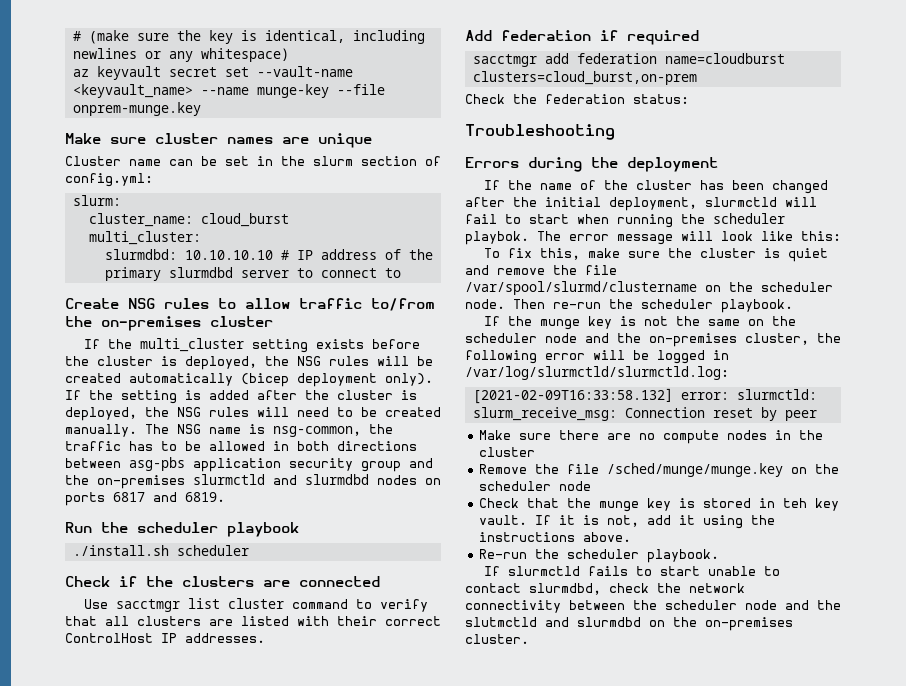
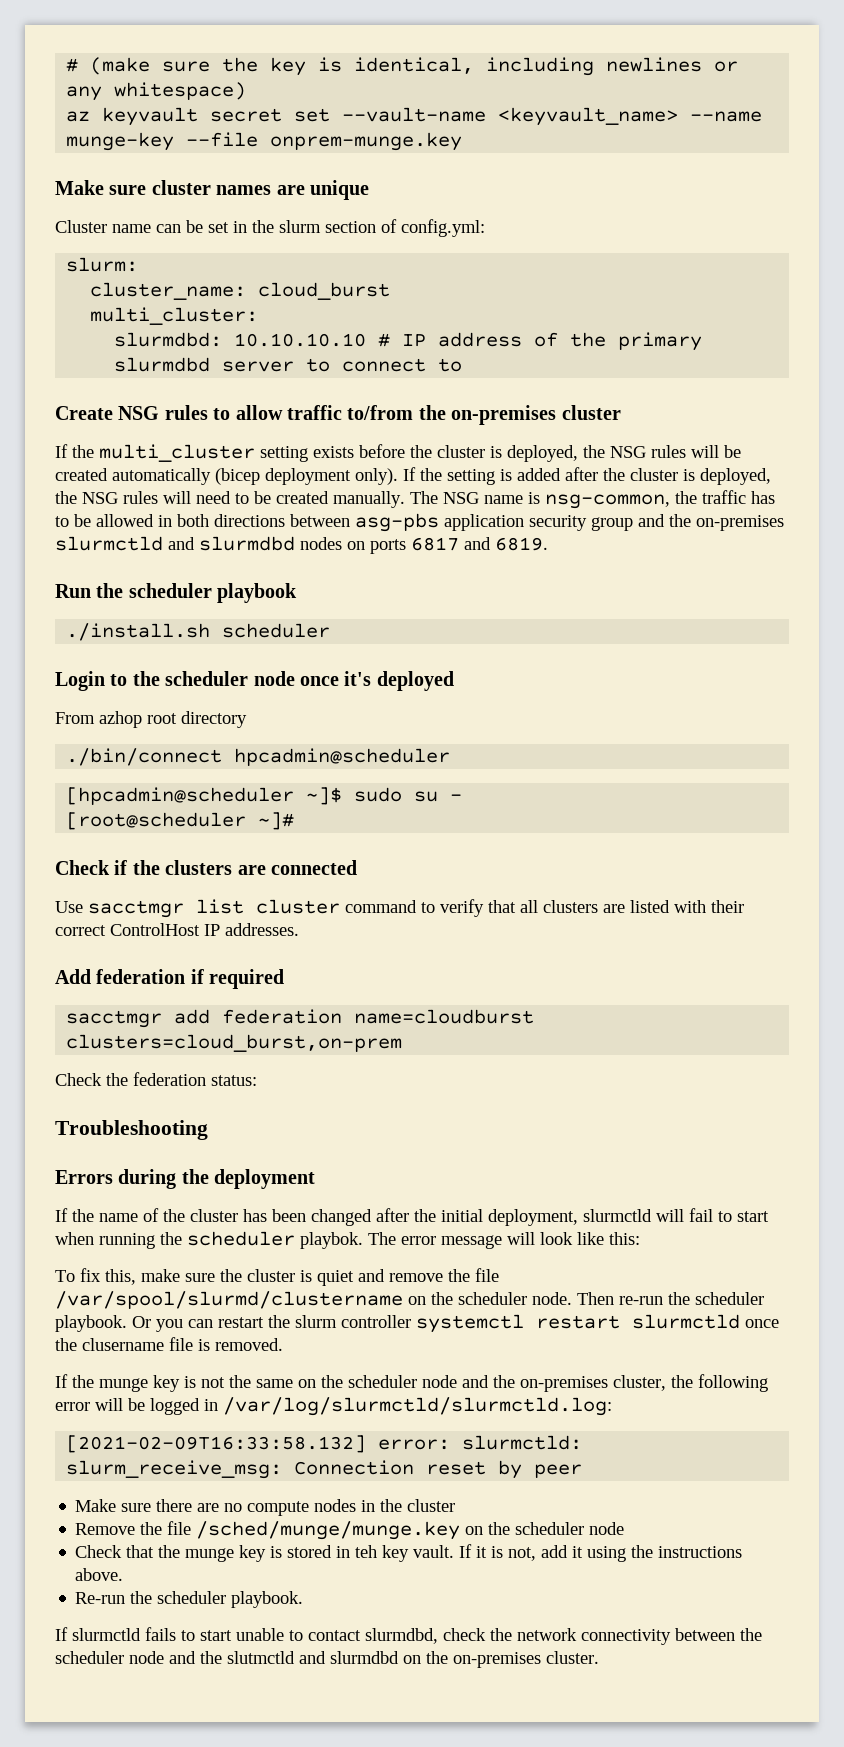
(249, 550) none -> [55,671,454,691] [55,711,247,728] [66,748,451,766] [66,787,463,805] [66,812,295,830] // Login to the scheduler node once it's deployed // From azhop root directory // ./bin/connect hpcadmin@scheduler // [hpcadmin@scheduler ~]$ sudo su - // [root@scheduler ~]#
(793, 306) none -> [132,1314,779,1333] [55,1337,283,1351] Or you can restart the slurm controller systemctl restart slurmctld once the clusername file is removed.

